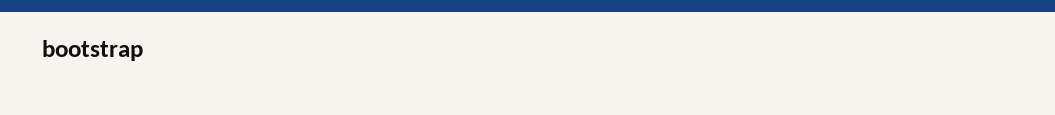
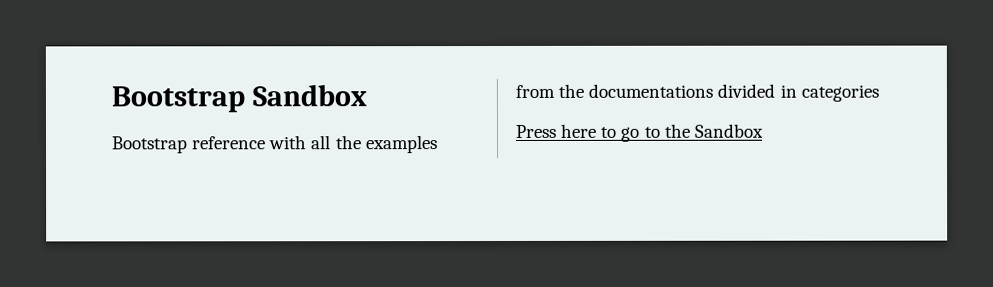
[42,40,143,61] bootstrap -> [111,84,367,113] [111,135,438,154] [515,83,879,102] [515,123,763,142] Bootstrap Sandbox // Bootstrap reference with all the examples from the documentations divided in categories // Press here to go to the Sandbox

